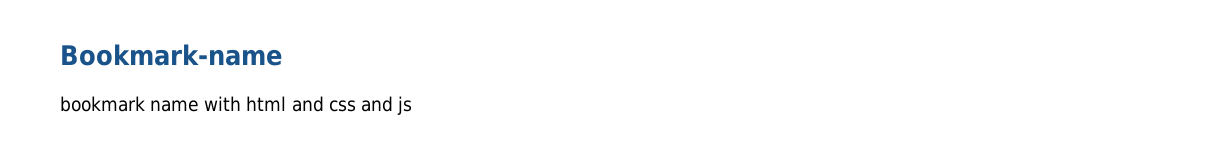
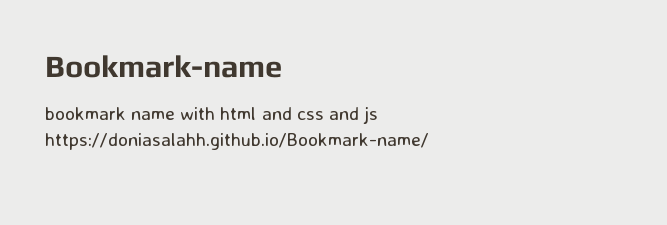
(412, 105) none -> [45,133,429,150] https://doniasalahh.github.io/Bookmark-name/

